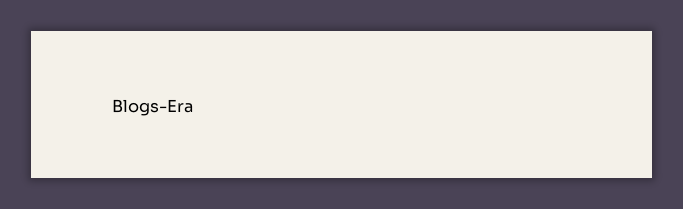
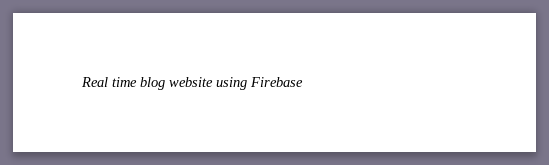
[112,99,193,116] Blogs-Era -> [81,77,303,90] Real time blog website using Firebase

